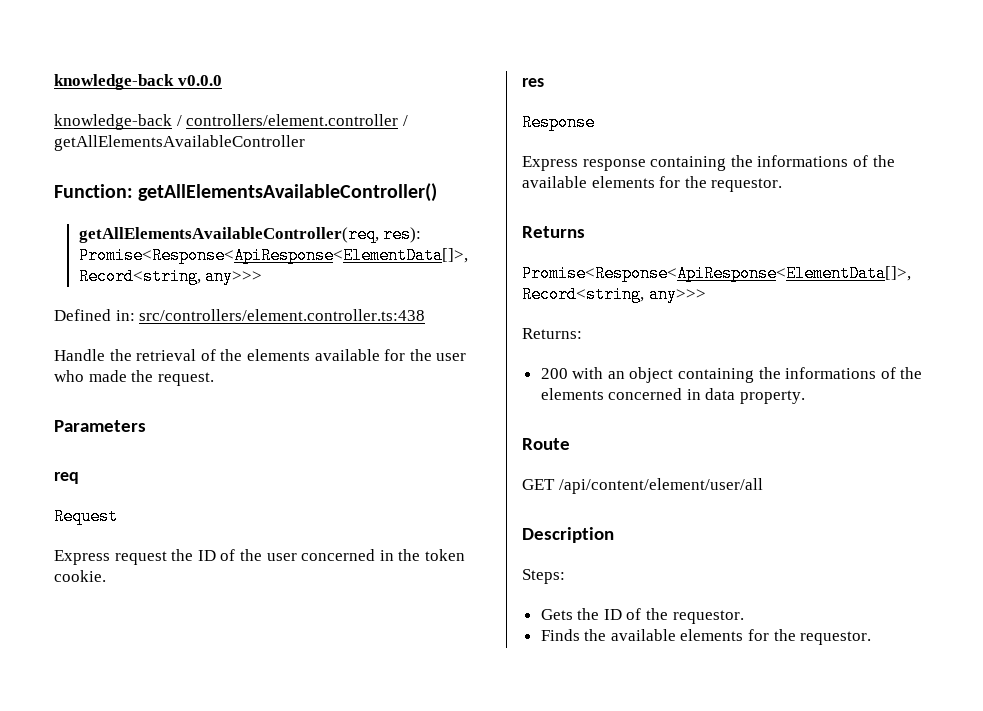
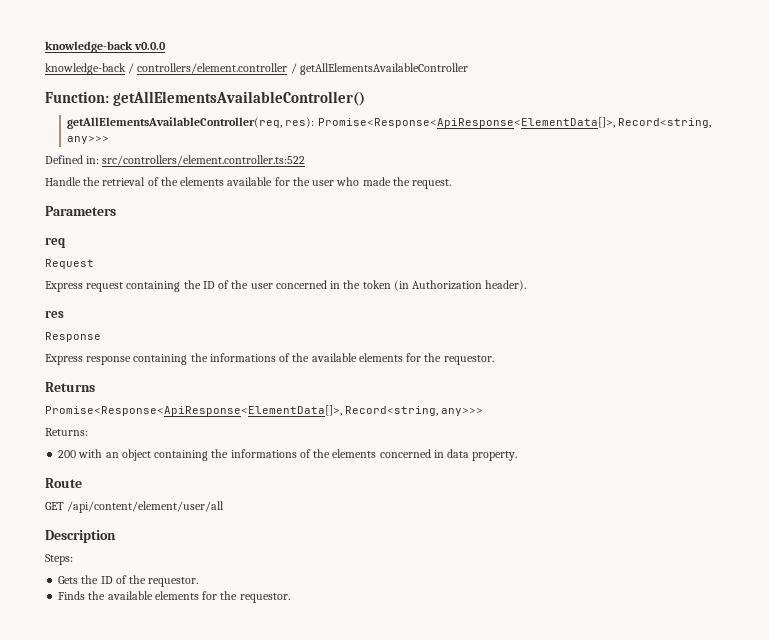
[139,309,426,321] src/controllers/element.controller.ts:438 -> [102,155,306,166] src/controllers/element.controller.ts:522
(167, 558) none -> [126,281,181,292] containing
[54,570,106,582] cookie. -> [393,280,527,291] (in Authorization header).

